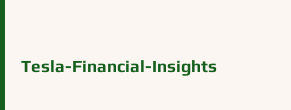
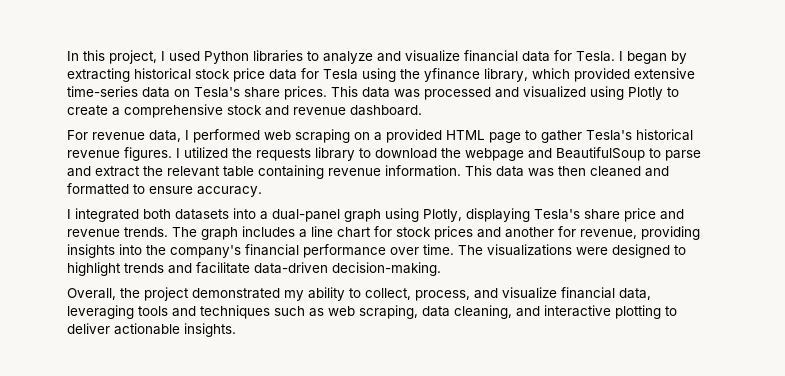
[21,60,217,76] Tesla-Financial-Insights -> [67,50,687,64] [67,68,695,82] [67,86,679,100] [67,104,422,118] [67,129,693,143] [67,147,701,161] [67,165,669,179] [67,183,262,197] [67,208,684,222] [67,226,700,240] [67,244,686,258] [67,262,441,276] [67,287,651,301] [67,305,677,319] [67,323,236,337] In this project, I used Python libraries to analyze and visualize financial data for Tesla. I began by extracting historical stock price data for Tesla using the yfinance library, which provided extensive time-series data on Tesla's share prices. This data was processed and visualized using Plotly to create a comprehensive stock and revenue dashboard. // For revenue data, I performed web scraping on a provided HTML page to gather Tesla's historical revenue figures. I utilized the requests library to download the webpage and BeautifulSoup to parse and extract the relevant table containing revenue information. This data was then cleaned and formatted to ensure accuracy. // I integrated both datasets into a dual-panel graph using Plotly, displaying Tesla's share price and revenue trends. The graph includes a line chart for stock prices and another for revenue, providing insights into the company's financial performance over time. The visualizations were designed to highlight trends and facilitate data-driven decision-making. // Overall, the project demonstrated my ability to collect, process, and visualize financial data, leveraging tools and techniques such as web scraping, data cleaning, and interactive plotting to deliver actionable insights.

